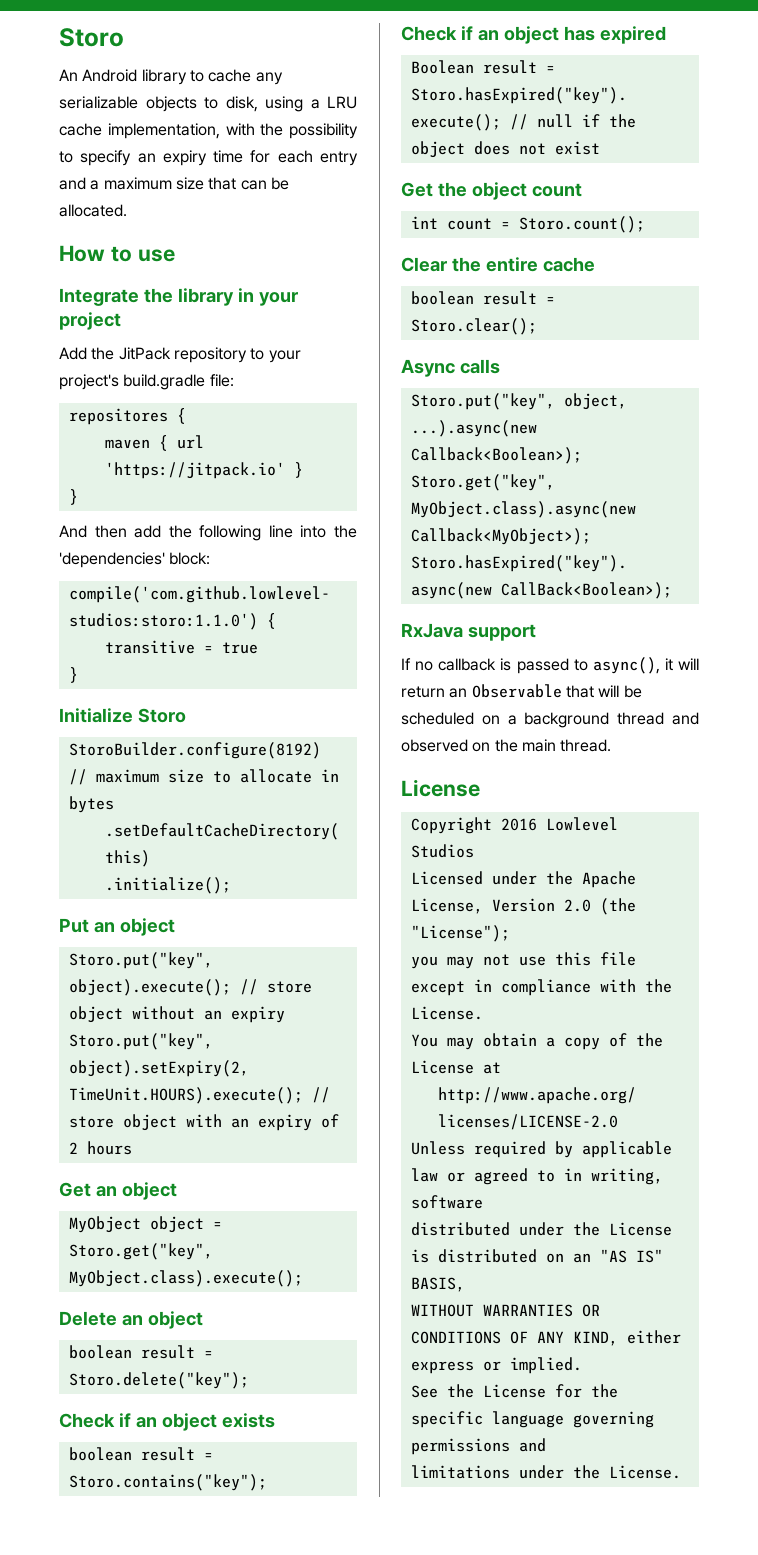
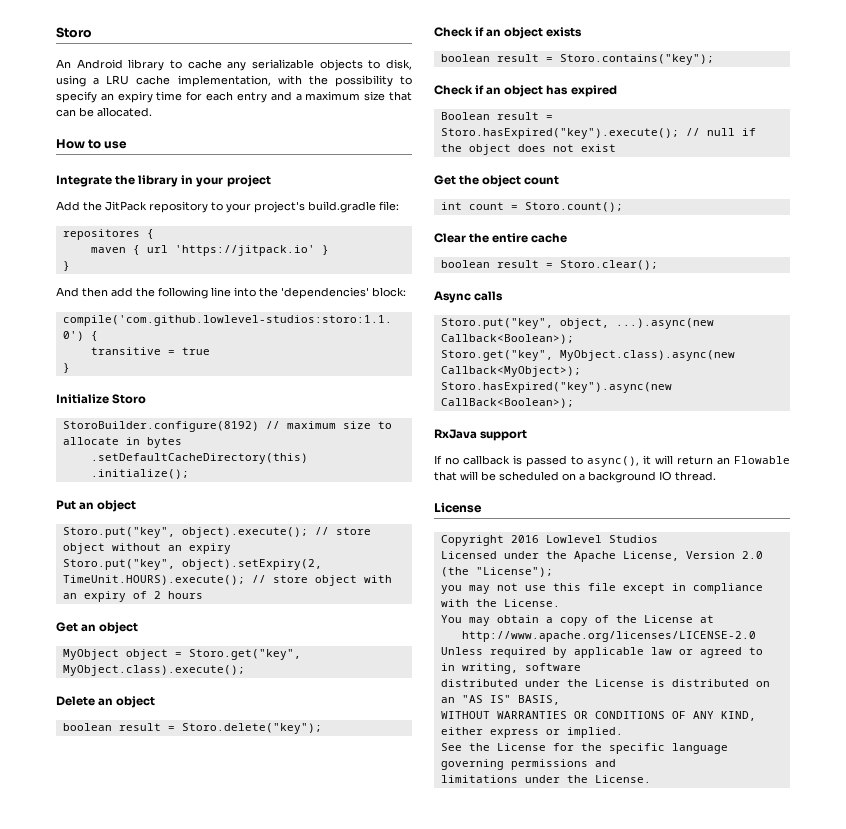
[471,684,562,698] Observable -> [734,456,790,464] Flowable
[617,712,699,725] [401,739,556,752] thread and observed on the main -> [659,471,672,481] IO

